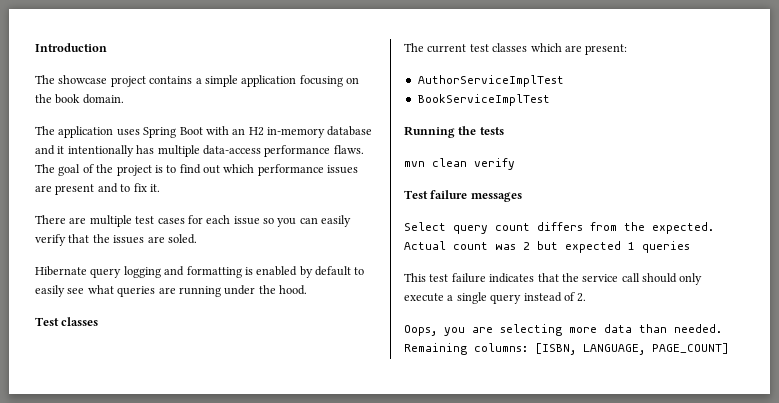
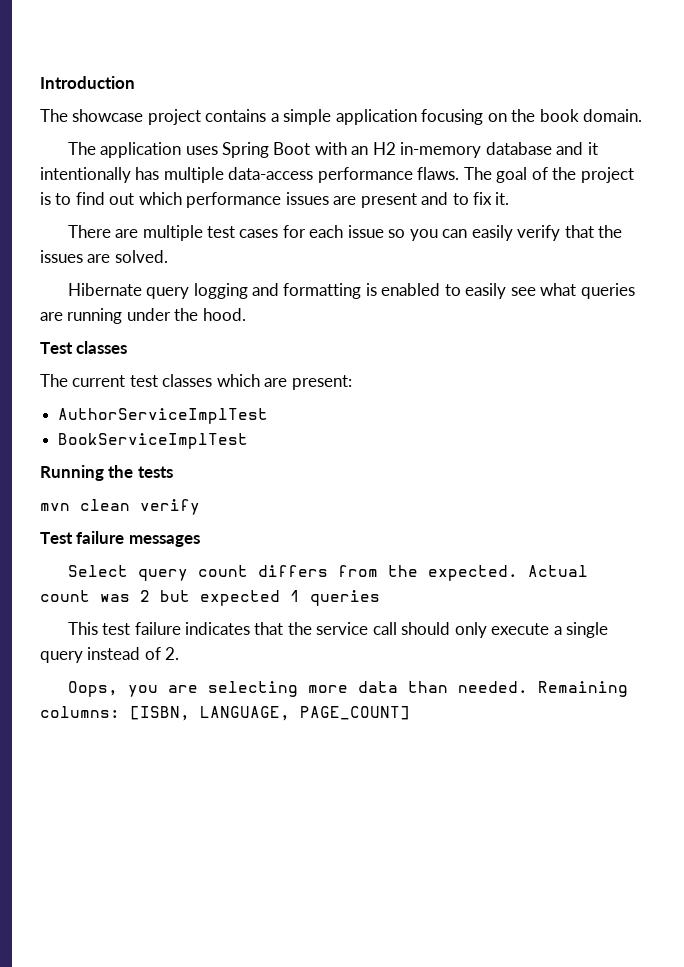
[167,234,197,244] soled. -> [114,250,168,263] solved.
[299,266,351,278] by default -> (441, 289) none

